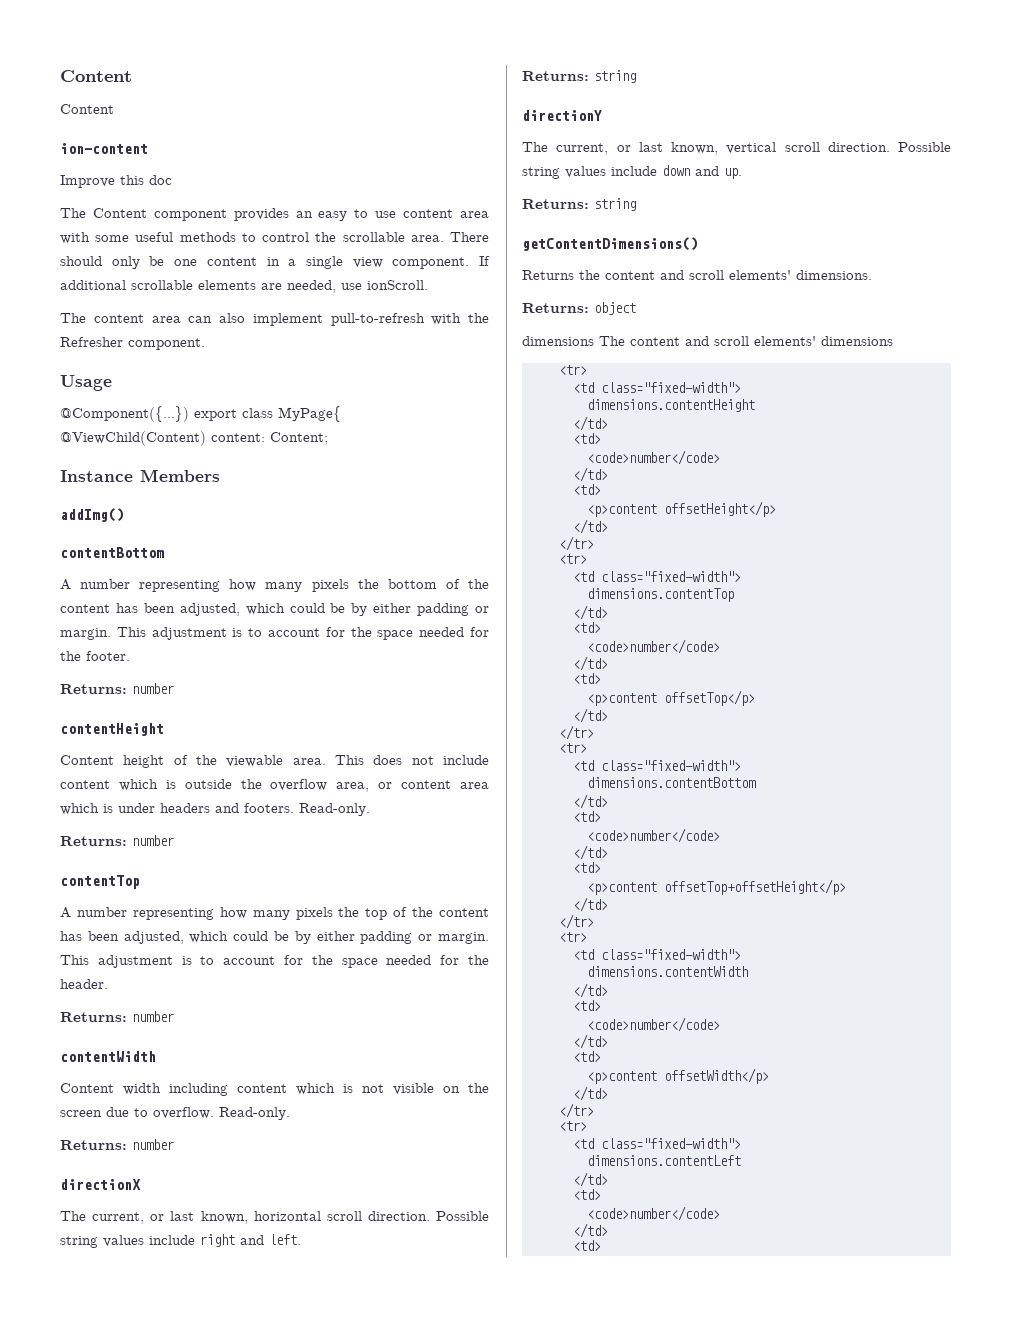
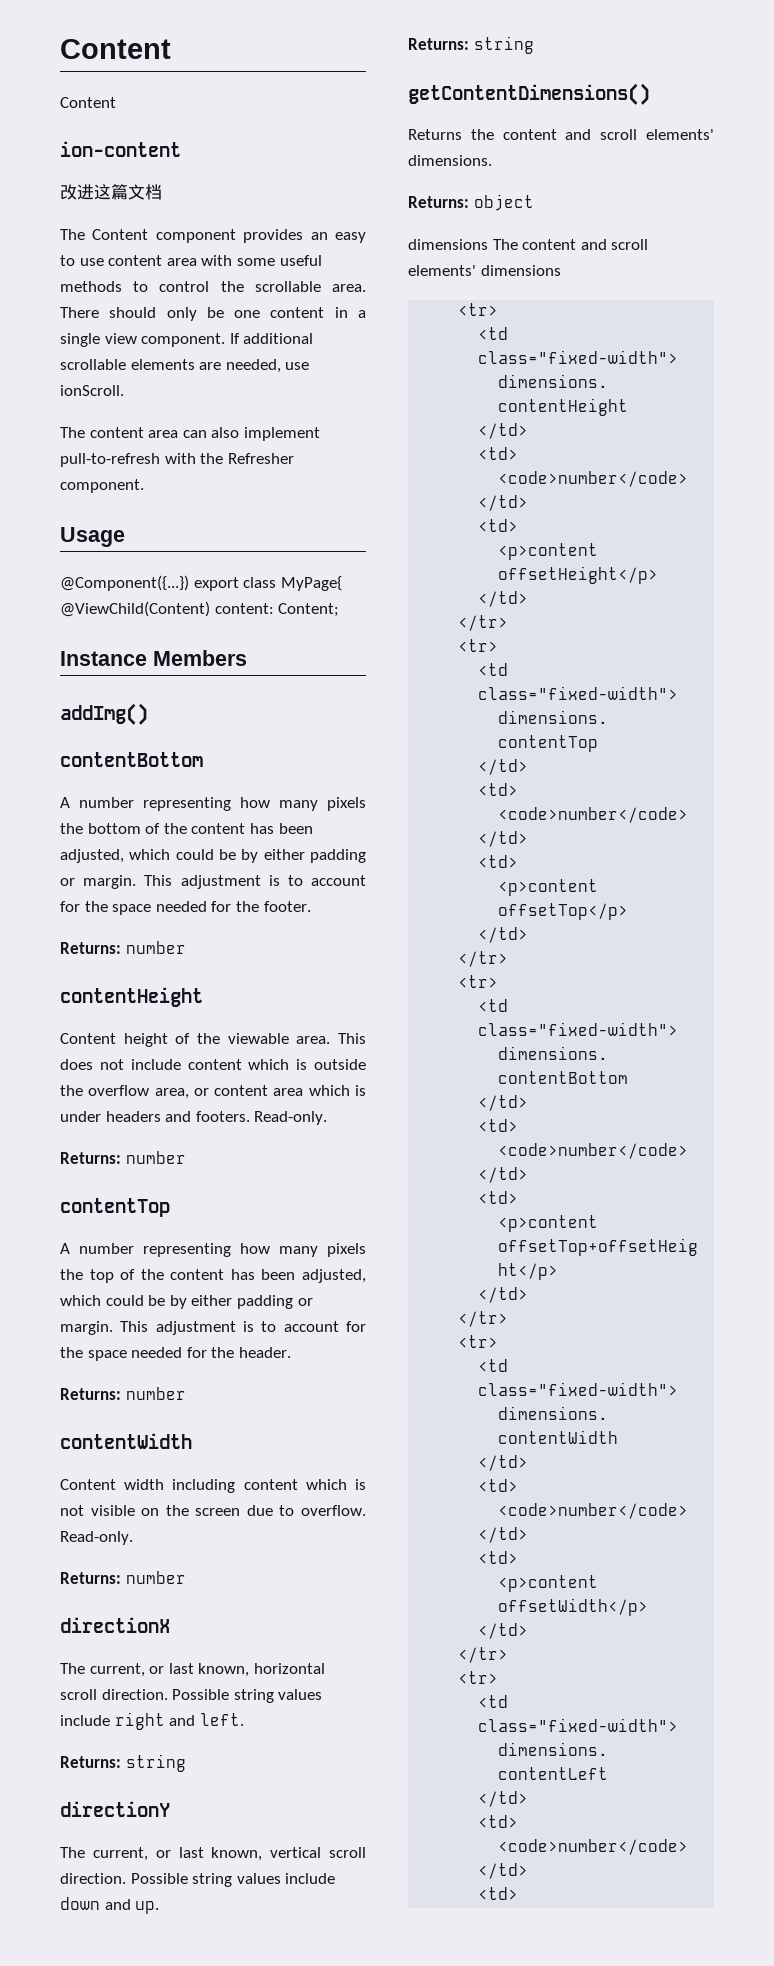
[60,175,172,188] Improve this doc -> [60,184,162,200] 改进这篇文档

